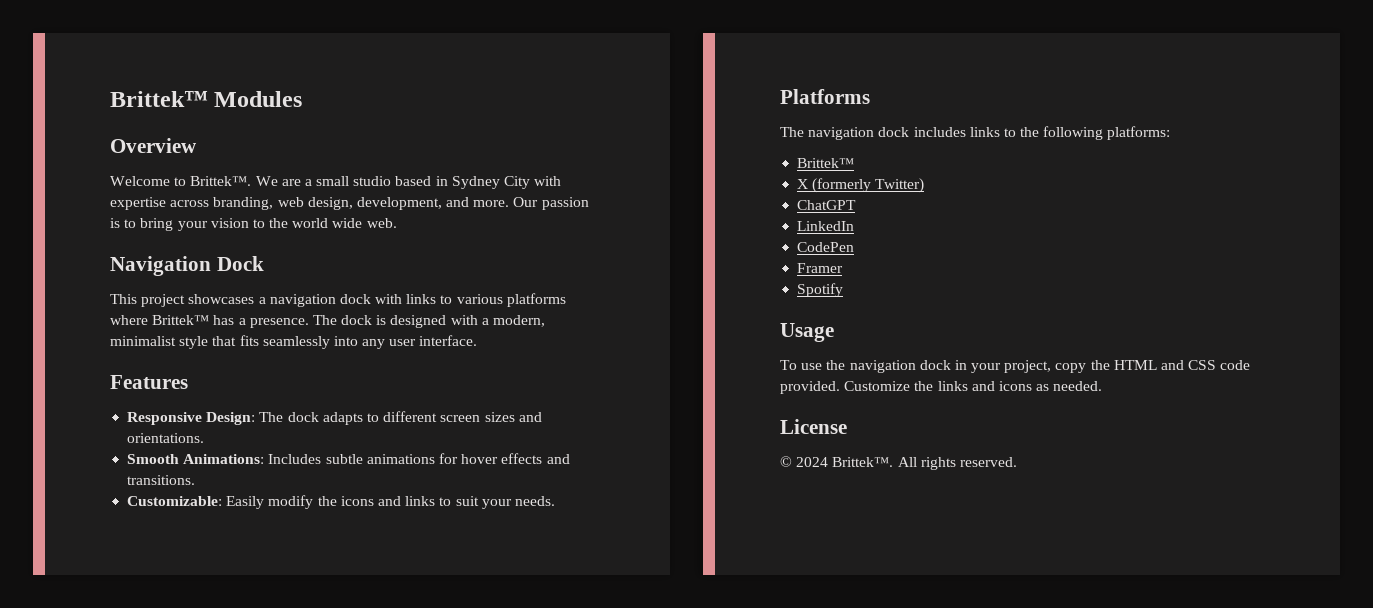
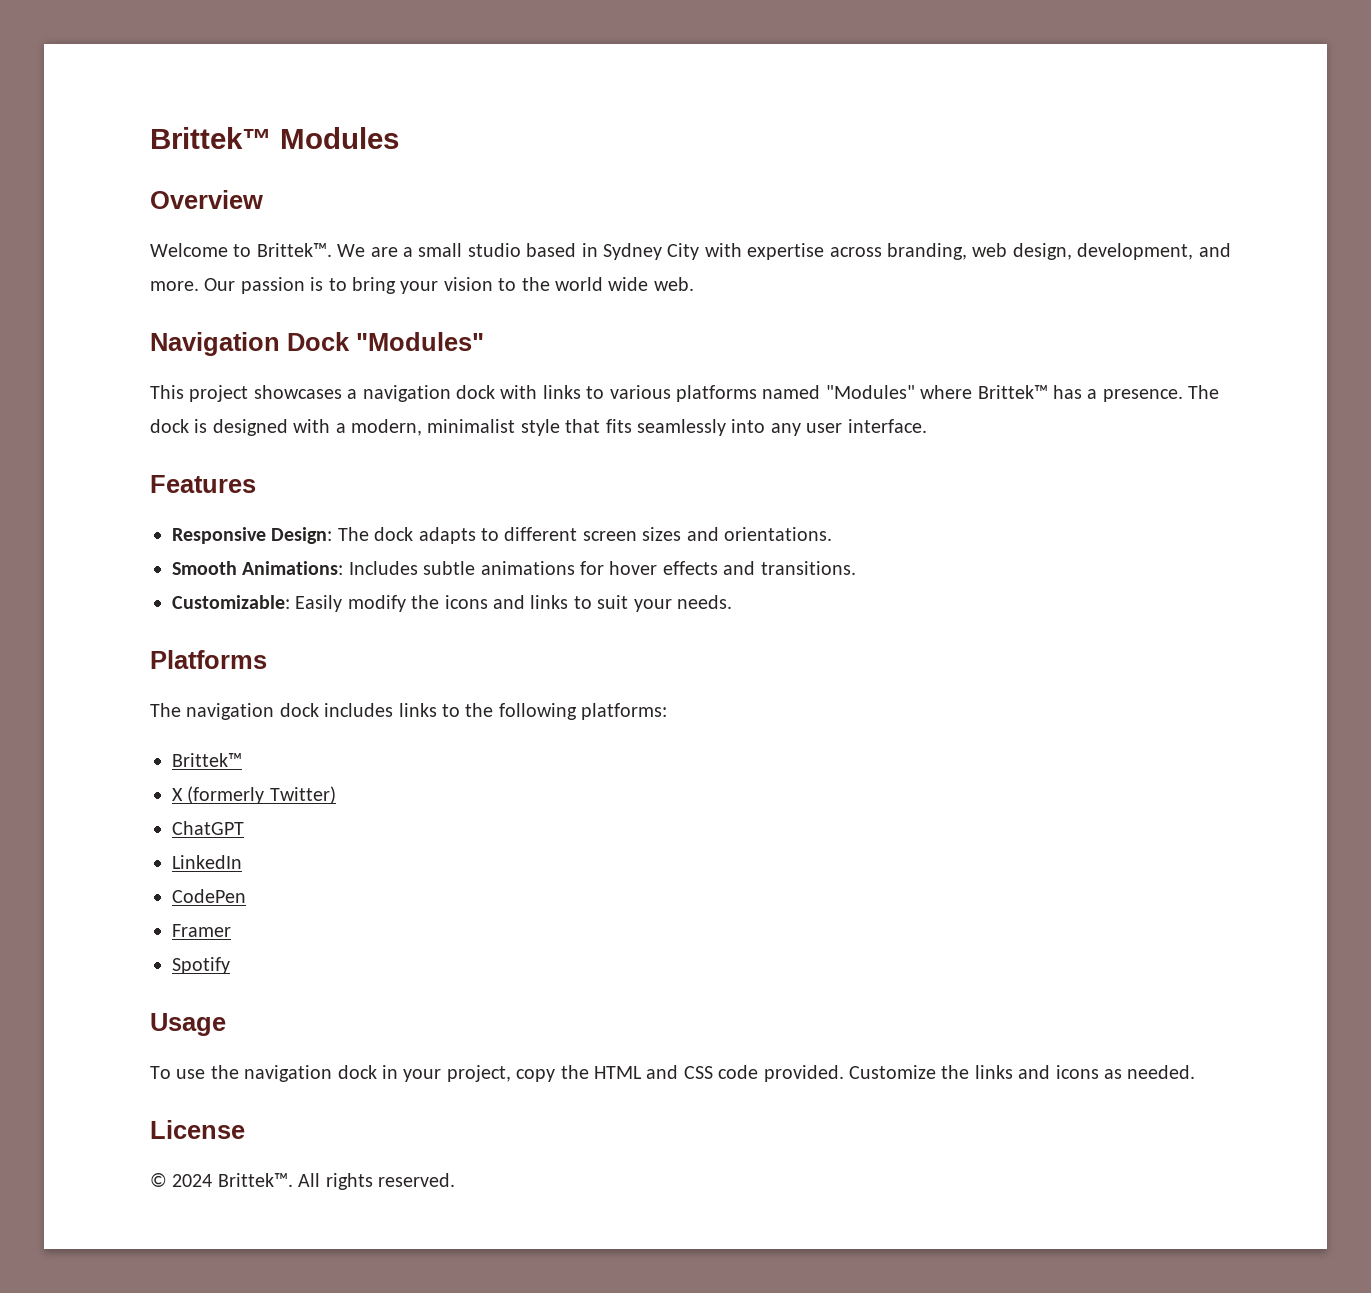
(264, 263) none -> [356,332,484,351] "Modules"
(566, 300) none -> [762,385,915,399] named "Modules"

